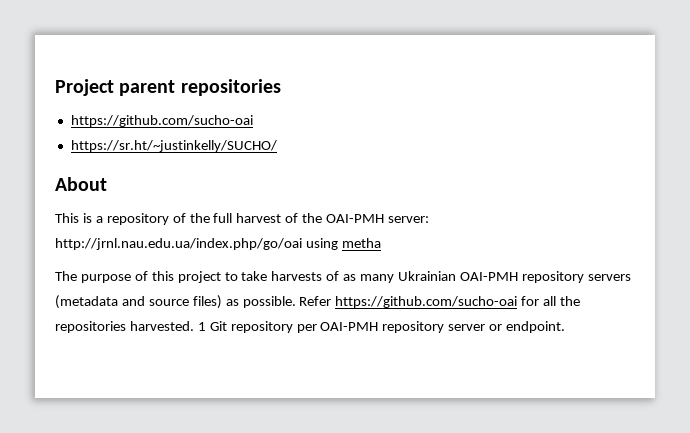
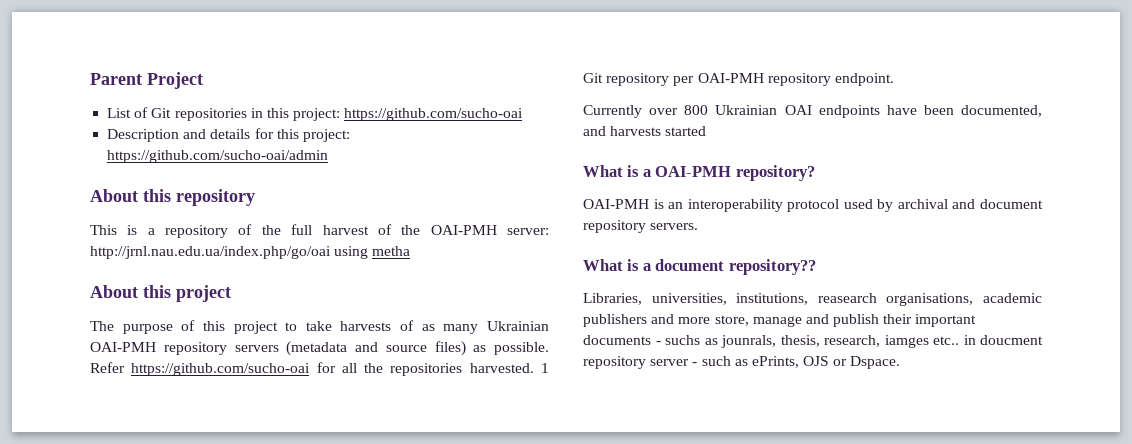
(55, 87) none -> [90,73,142,85] Parent
[119,79,281,96] [70,115,253,127] [70,140,277,152] [55,177,107,191] parent repositories // https://github.com/sucho-oai // https://sr.ht/~justinkelly/SUCHO/ // About -> [107,107,524,121] [107,128,350,142] [107,150,329,163] [90,189,255,206] // List of Git repositories in this project: https://github.com/sucho-oai // Description and details for this project: https://github.com/sucho-oai/admin // About this repository
(381, 243) none -> [90,285,231,302] // About this project
[448,321,566,333] server or endpoint. -> [834,73,894,86] [583,105,1042,118] [583,126,707,136] [583,165,815,181] [583,199,1043,212] [583,220,699,233] [583,259,816,275] [583,293,1042,306] [583,314,977,327] [583,335,1043,348] [583,356,901,369] endpoint. // Currently over 800 Ukrainian OAI endpoints have been documented, and harvests started // What is a OAI-PMH repository? // OAI-PMH is an interoperability protocol used by archival and document repository servers. // What is a document repository?? // Libraries, universities, institutions, reasearch organisations, academic publishers and more store, manage and publish their important documents - suchs as jounrals, thesis, research, iamges etc.. in doucment repository server - such as ePrints, OJS or Dspace.

